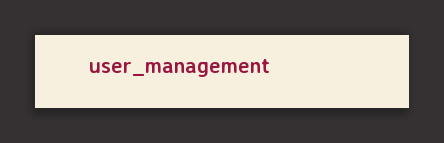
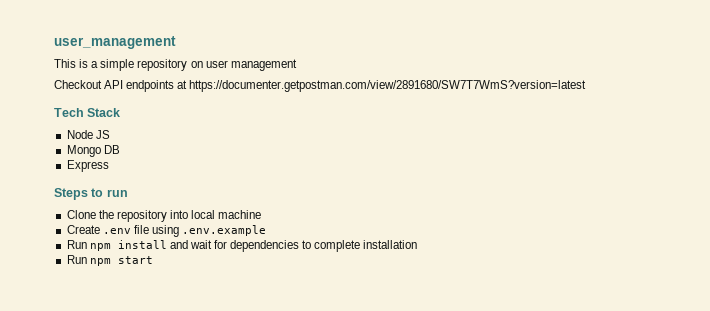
(270, 68) none -> [54,59,297,71] [54,80,587,92] [54,108,121,117] [66,130,110,139] [66,145,120,157] [66,160,109,172] [54,188,128,200] [66,210,262,222] [66,225,267,237] [66,240,418,252] [66,255,153,266] // This is a simple repository on user management // Checkout API endpoints at https://documenter.getpostman.com/view/2891680/SW7T7WmS?version=latest // Tech Stack // Node JS // Mongo DB // Express // Steps to run // Clone the repository into local machine // Create .env file using .env.example // Run npm install and wait for dependencies to complete installation // Run npm start

